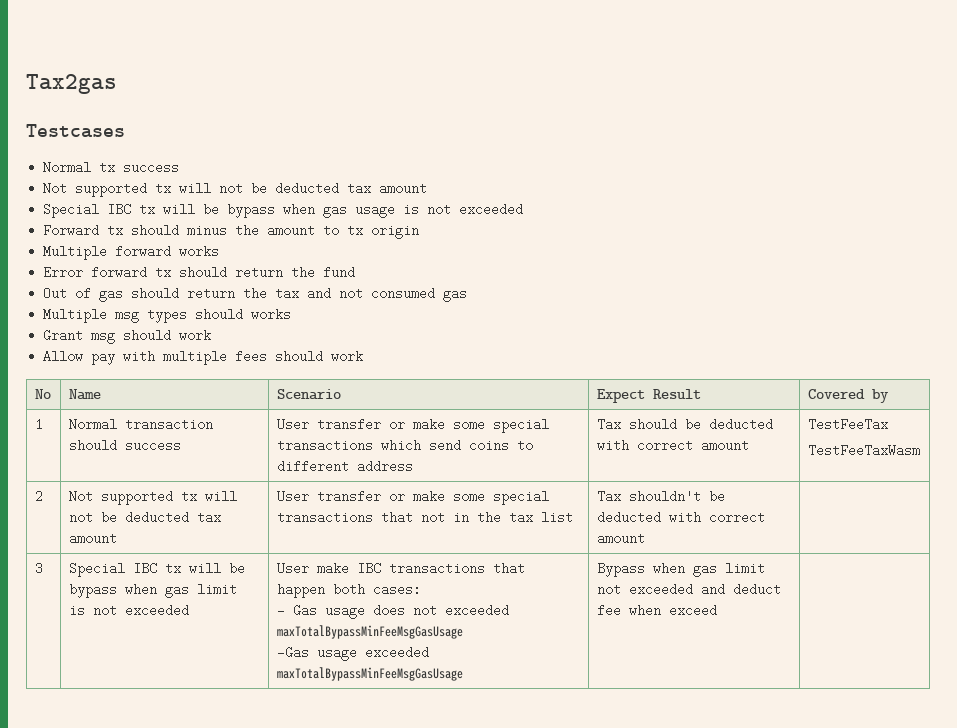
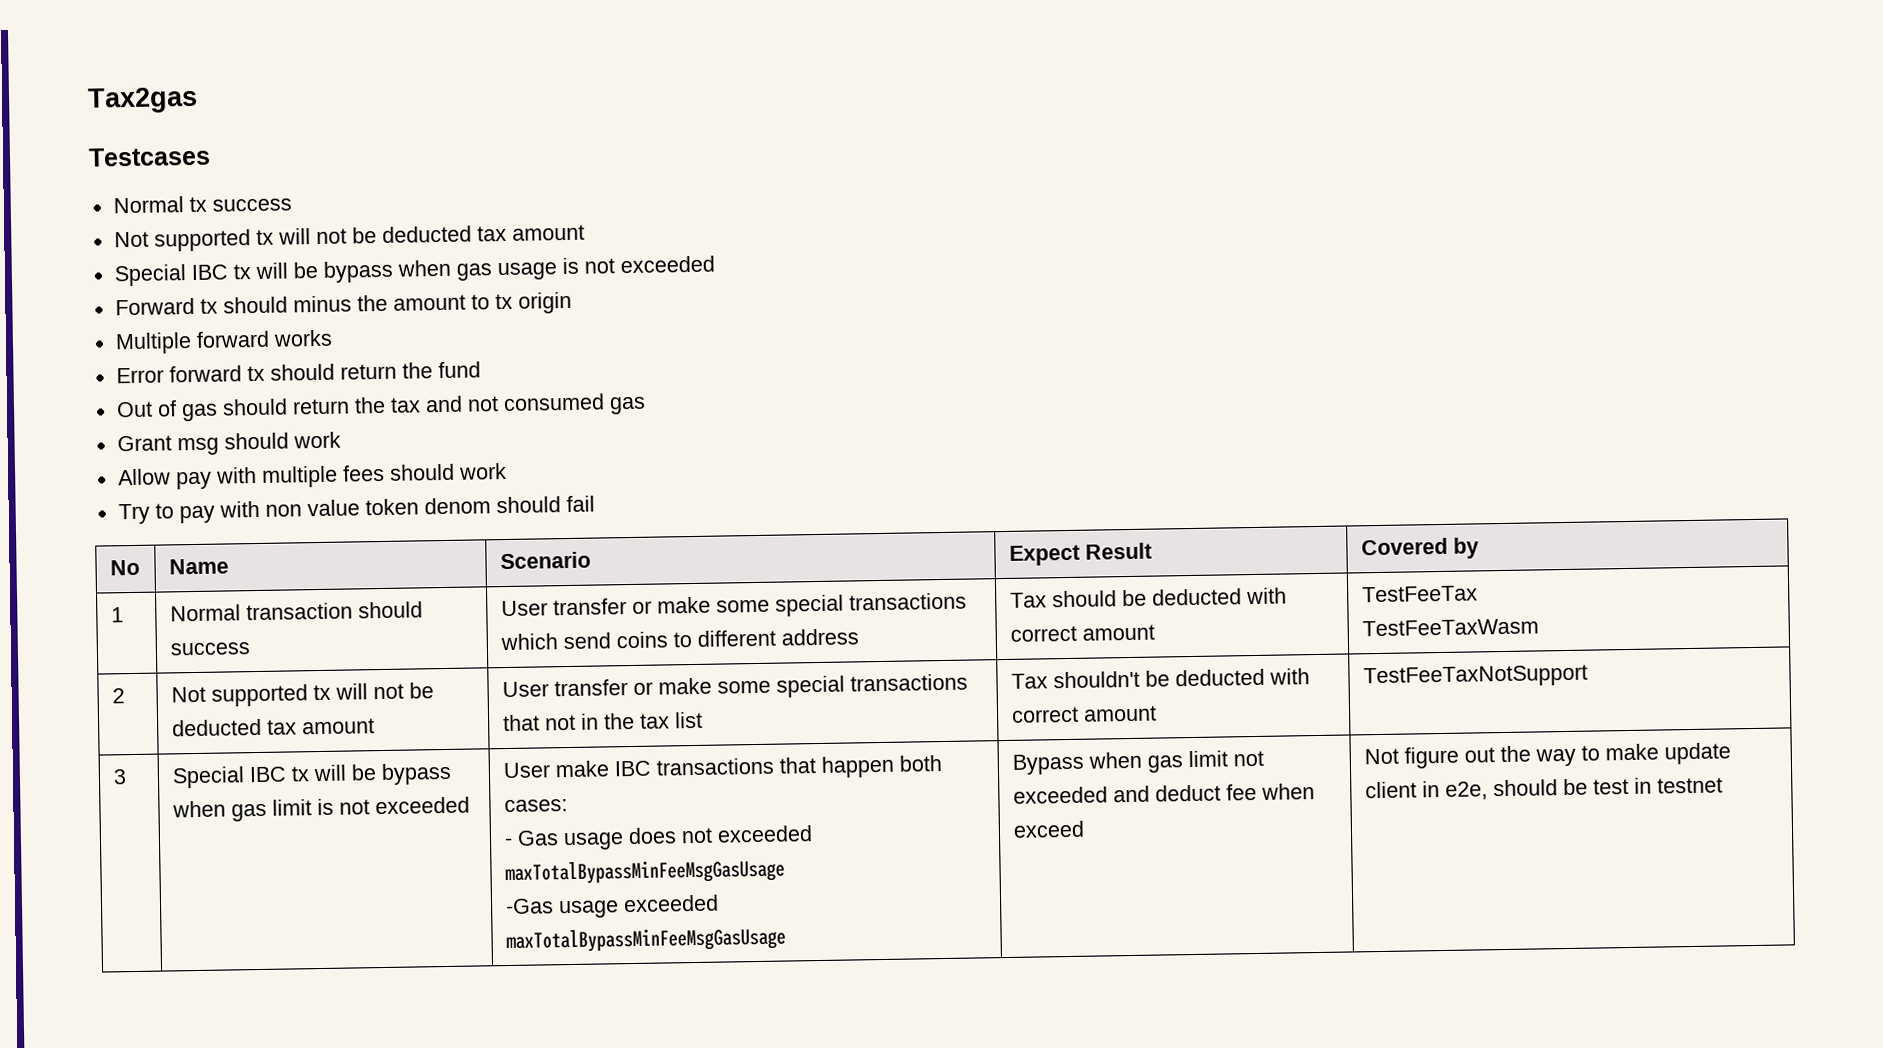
[43,308,292,323] // Multiple msg types should works -> (646, 405) none
(364, 356) none -> [117,495,595,525] // Try to pay with non value token denom should fail
(645, 538) none -> [1362,664,1588,689] TestFeeTaxNotSupport
(717, 610) none -> [1363,742,1731,769] [1364,777,1723,800] Not figure out the way to make update client in e2e, should be test in testnet

